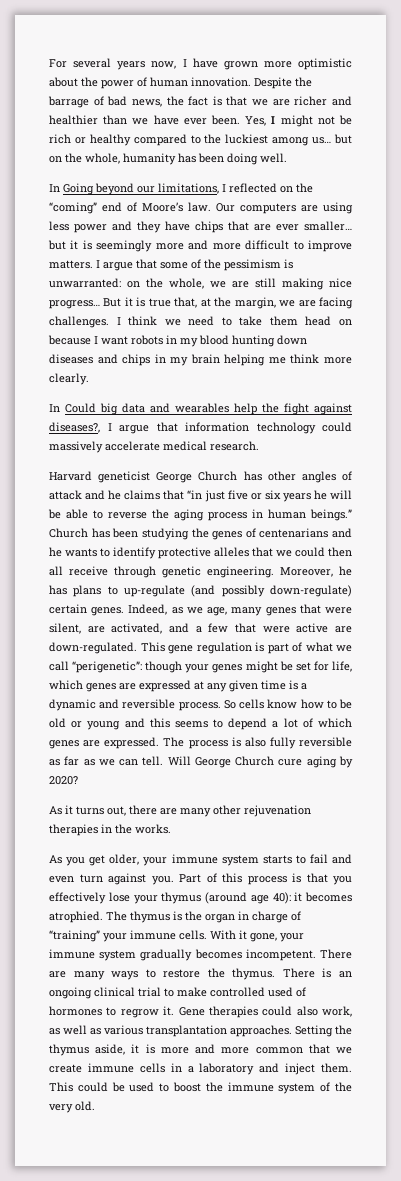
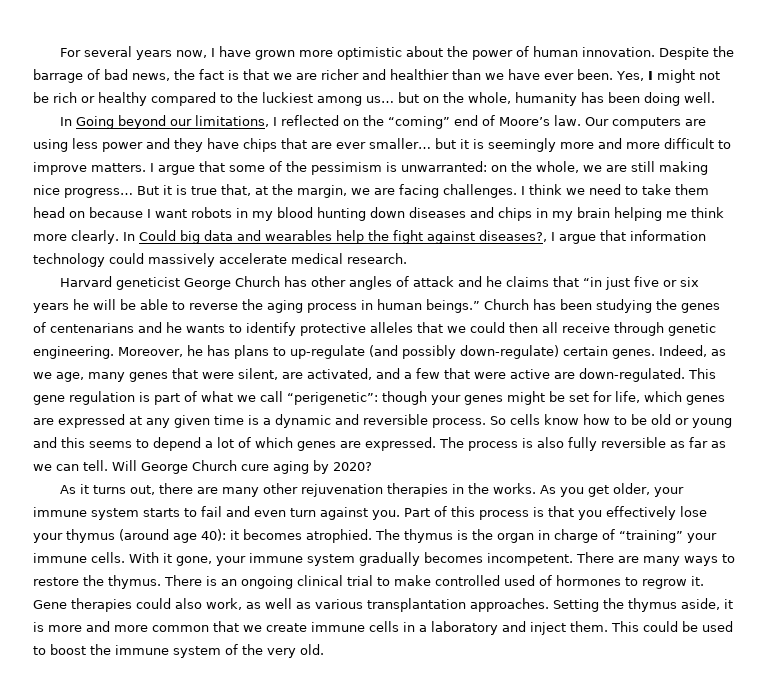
(89, 379) // -> (119, 237) none
(171, 829) // -> (536, 488) none

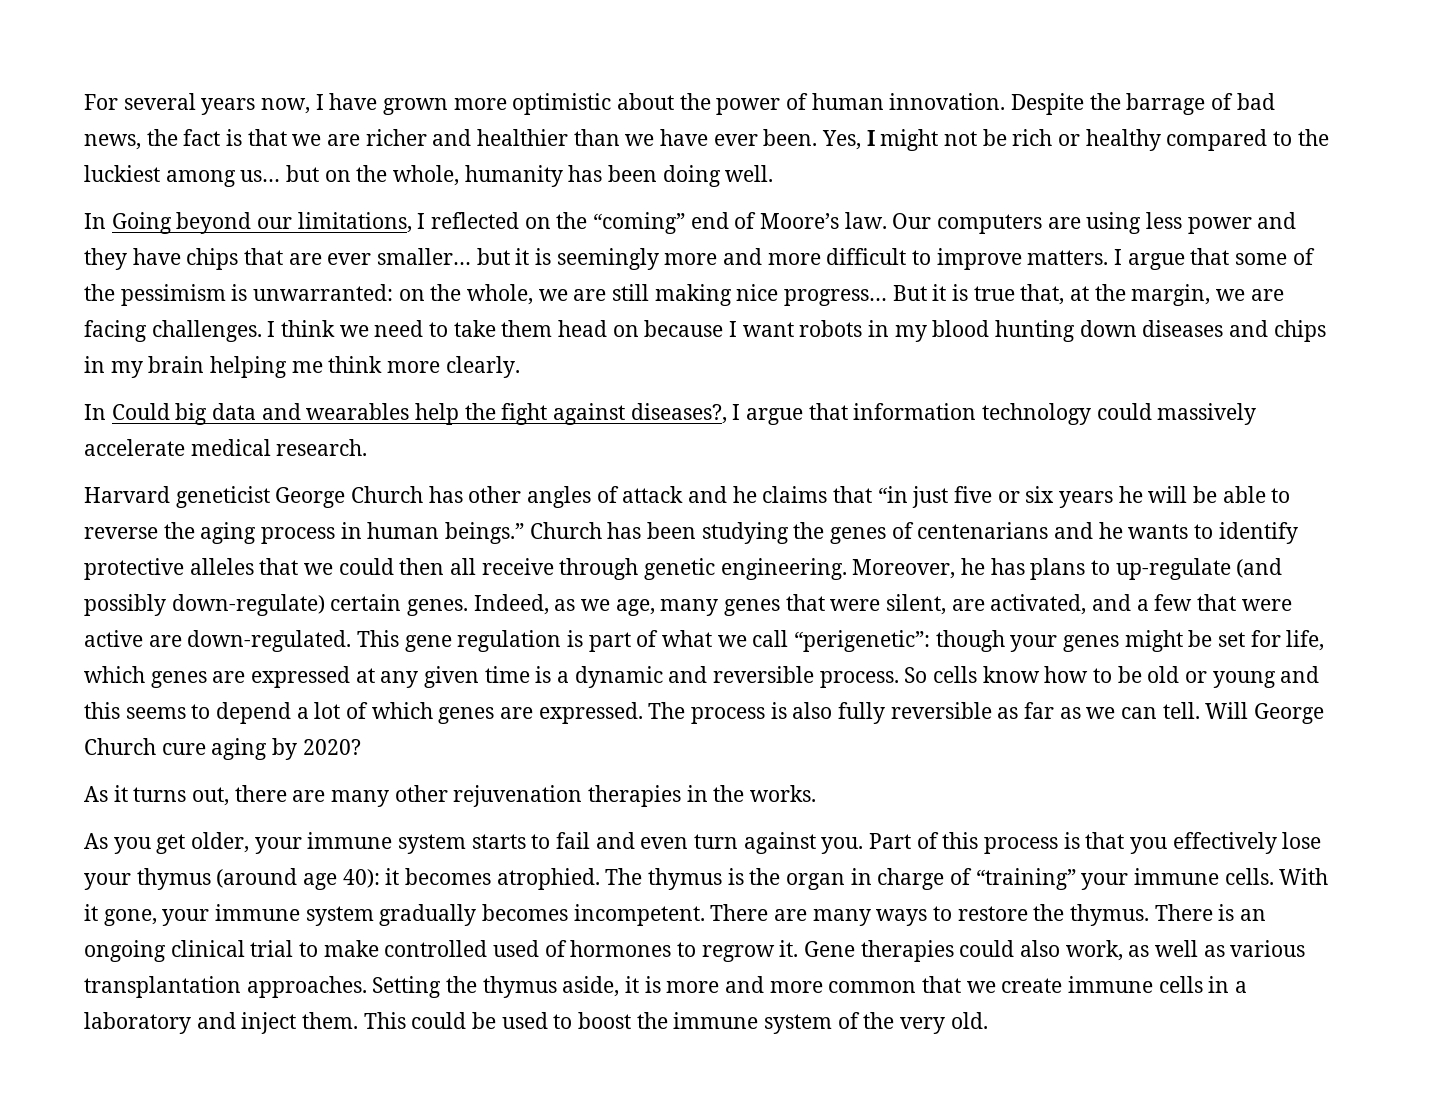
(119, 237) none -> (520, 367) //
(536, 488) none -> (817, 793) //

